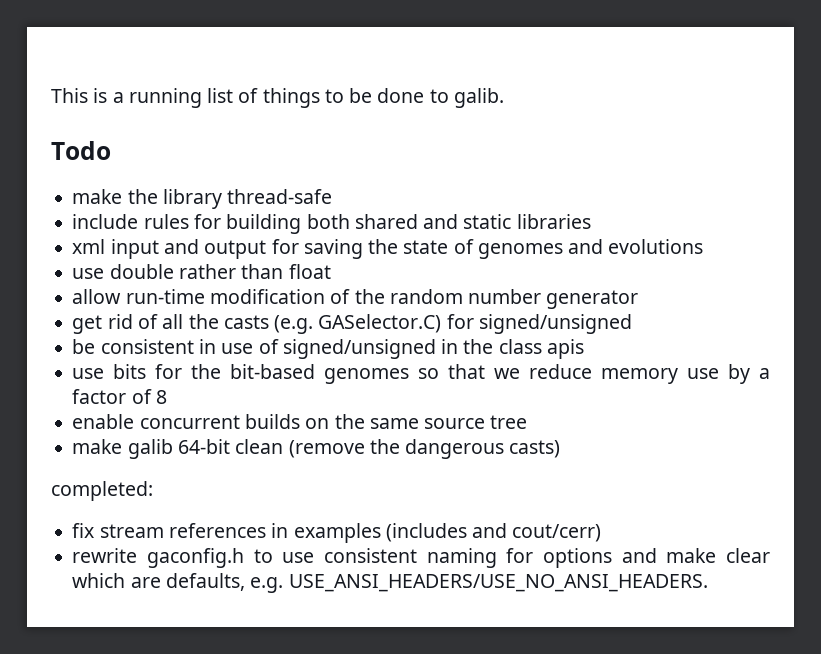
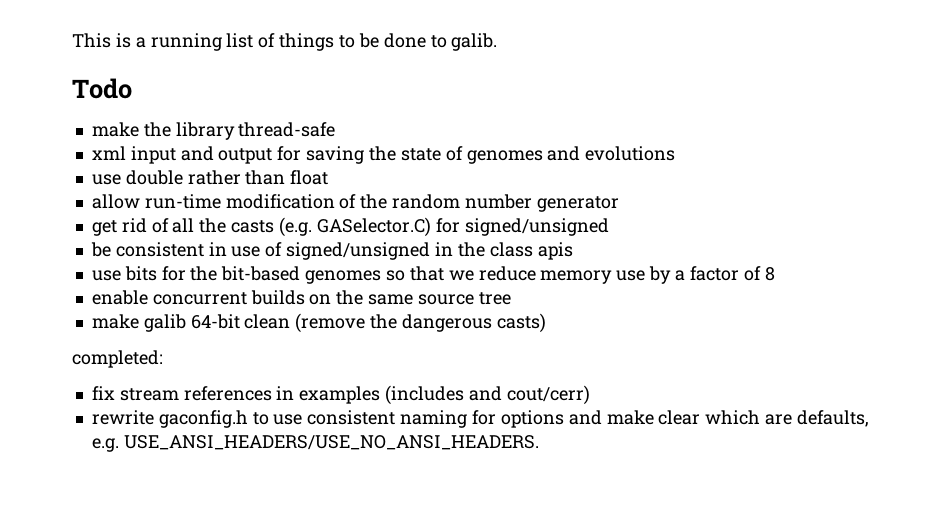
[72,214,591,234] // include rules for building both shared and static libraries -> (336, 129) none

